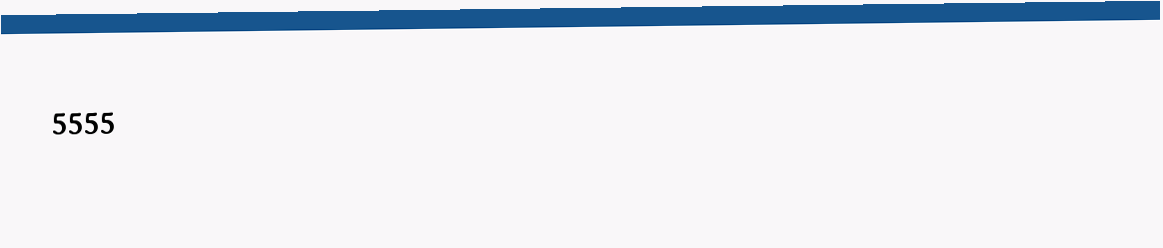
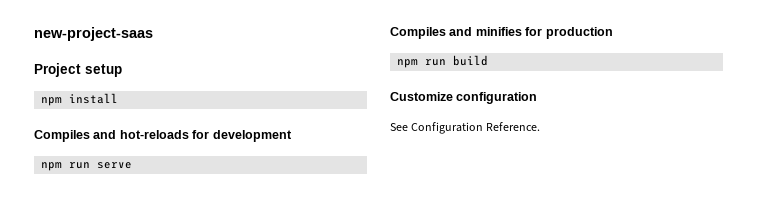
[50,111,116,135] 5555 -> [34,27,153,41] [34,63,122,77] [41,93,119,106] [34,130,292,142] [41,162,133,171] [390,27,613,39] [397,55,489,68] [390,92,538,104] [390,122,541,134] new-project-saas // Project setup // npm install // Compiles and hot-reloads for development // npm run serve // Compiles and minifies for production // npm run build // Customize configuration // See Configuration Reference.

